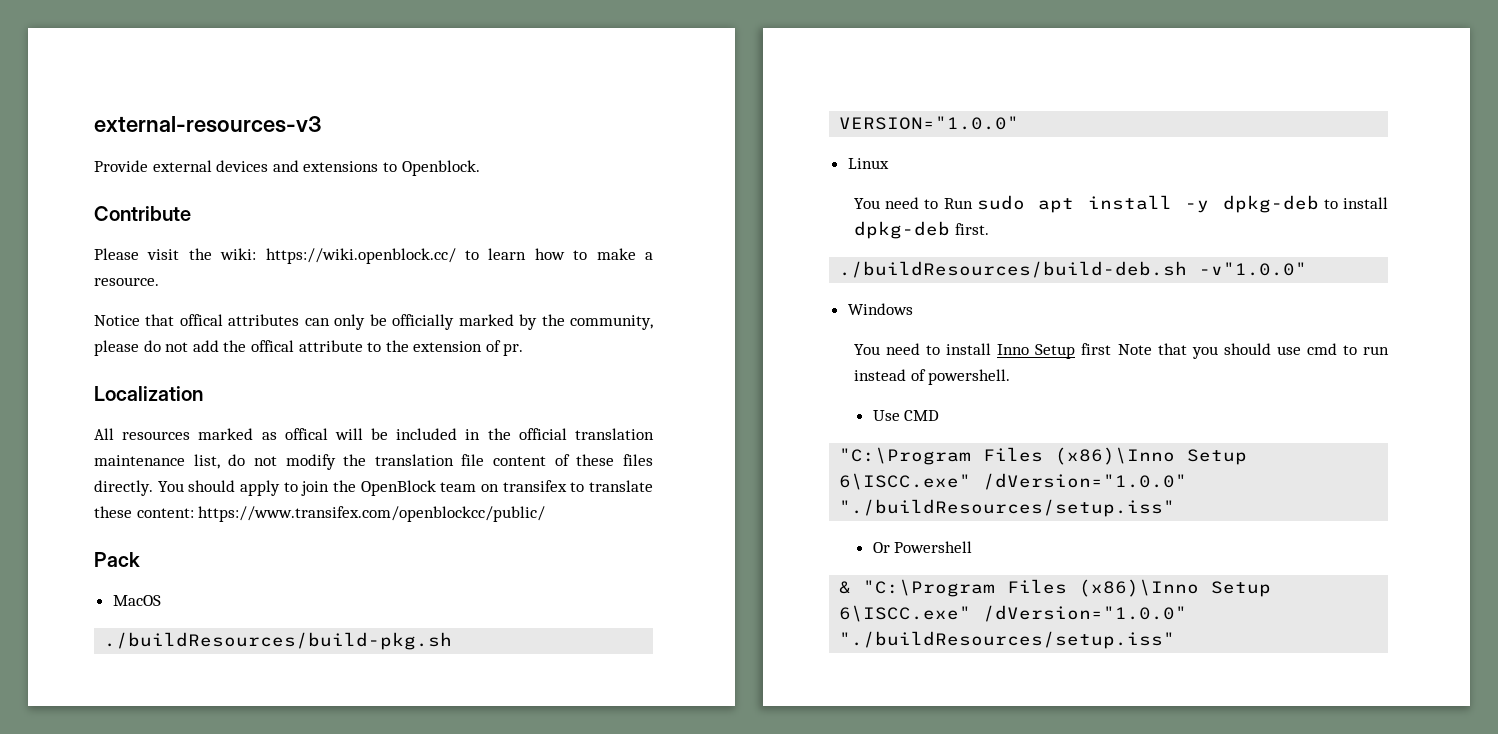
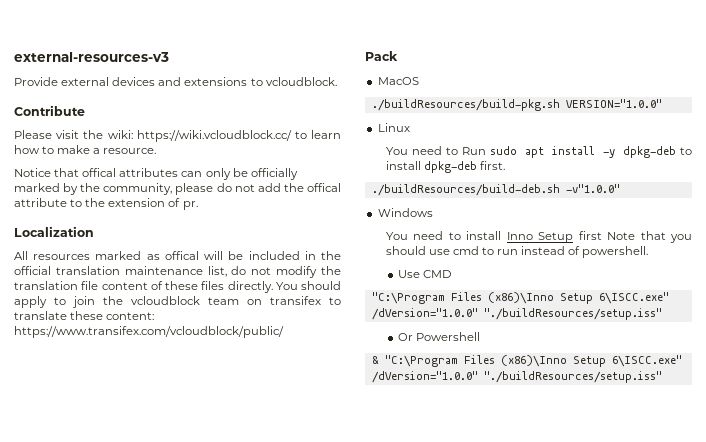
[401,160,480,176] Openblock. -> [265,77,337,86] vcloudblock.
[265,248,456,264] https://wiki.openblock.cc/ -> [136,130,292,142] https://wiki.vcloudblock.cc/
[360,480,436,496] OpenBlock -> [131,296,200,305] vcloudblock
[198,506,546,522] https://www.transifex.com/openblockcc/public/ -> [14,326,284,338] https://www.transifex.com/vcloudblock/public/

